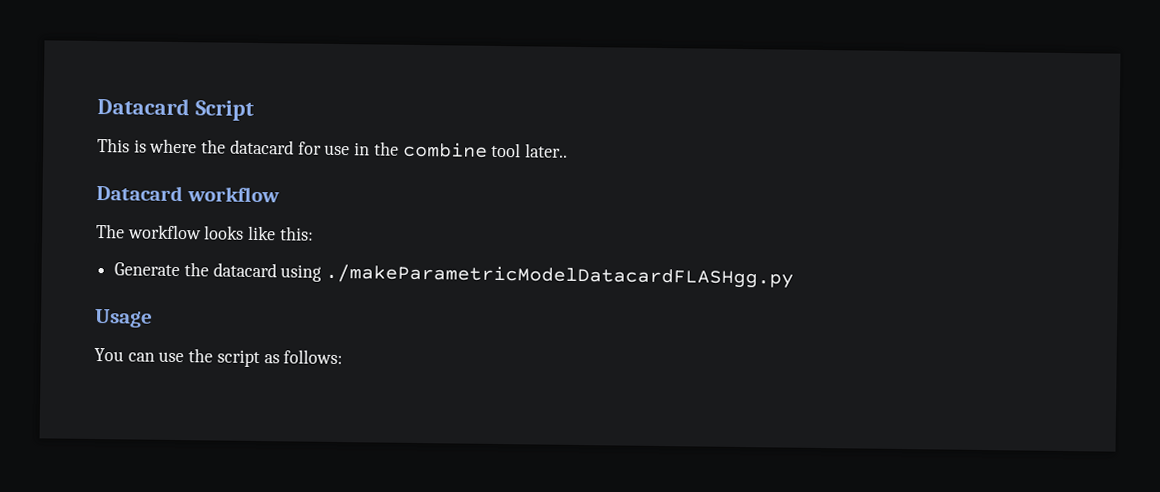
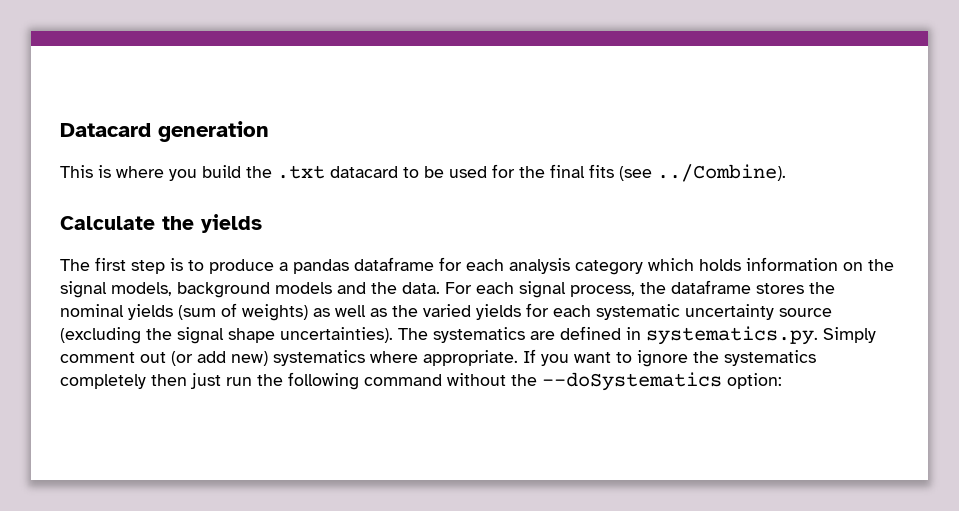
[97,98,254,121] Datacard Script -> [60,121,269,142] Datacard generation
[201,139,568,158] [96,185,280,203] [96,224,314,241] [114,262,795,289] [94,308,153,328] [94,347,344,368] the datacard for use in the combine tool later.. // Datacard workflow // The workflow looks like this: // Generate the datacard using ./makeParametricModelDatacardFLASHgg.py // Usage // You can use the script as follows: -> [169,164,786,182] [60,214,262,233] [60,257,894,275] [60,280,835,298] [60,303,832,321] [60,326,876,345] [60,349,816,367] [60,372,782,391] you build the .txt datacard to be used for the final fits (see ../Combine). // Calculate the yields // The first step is to produce a pandas dataframe for each analysis category which holds information on the signal models, background models and the data. For each signal process, the dataframe stores the nominal yields (sum of weights) as well as the varied yields for each systematic uncertainty source (excluding the signal shape uncertainties). The systematics are defined in systematics.py. Simply comment out (or add new) systematics where appropriate. If you want to ignore the systematics completely then just run the following command without the --doSystematics option:

